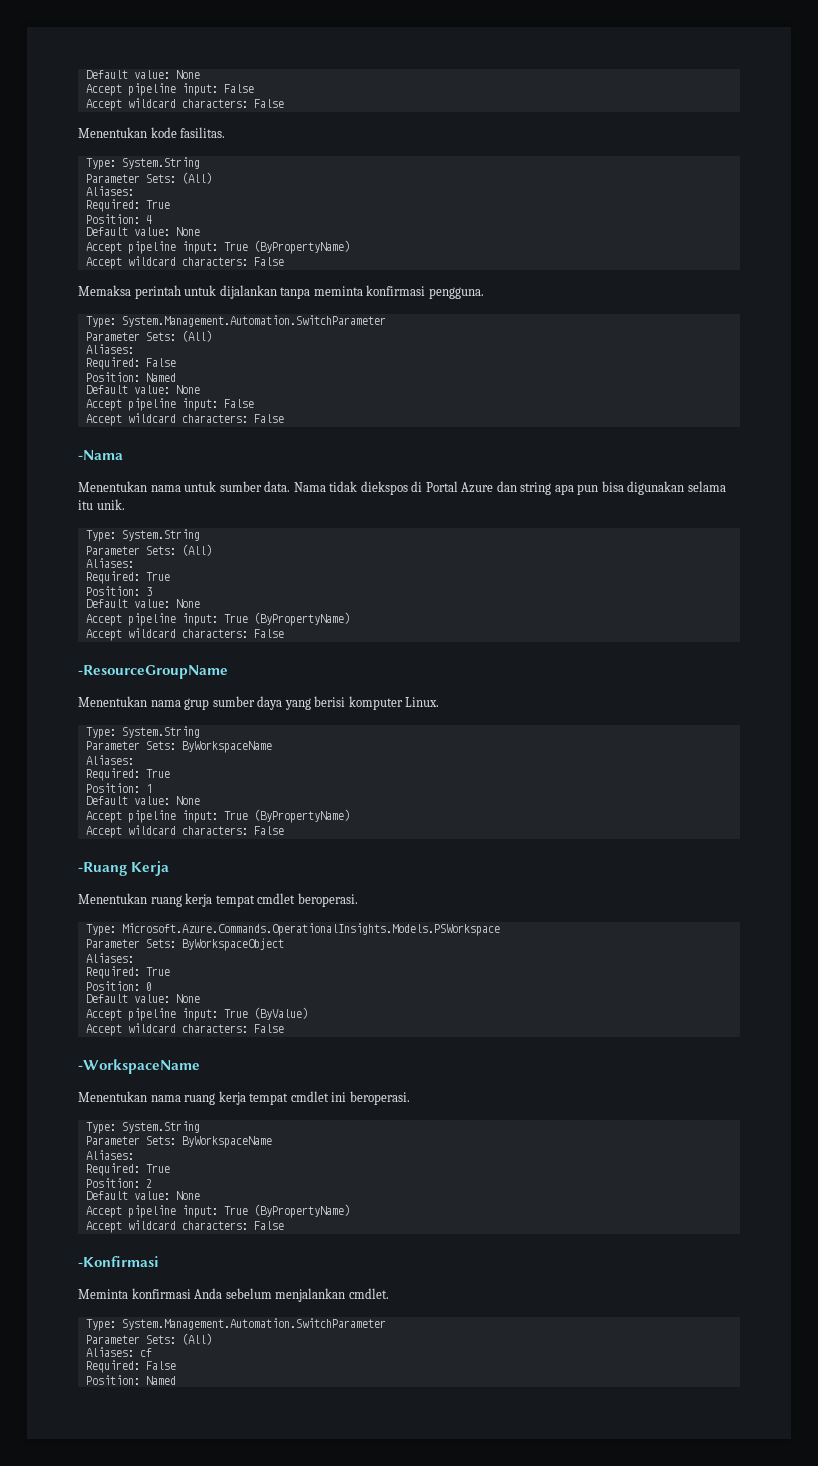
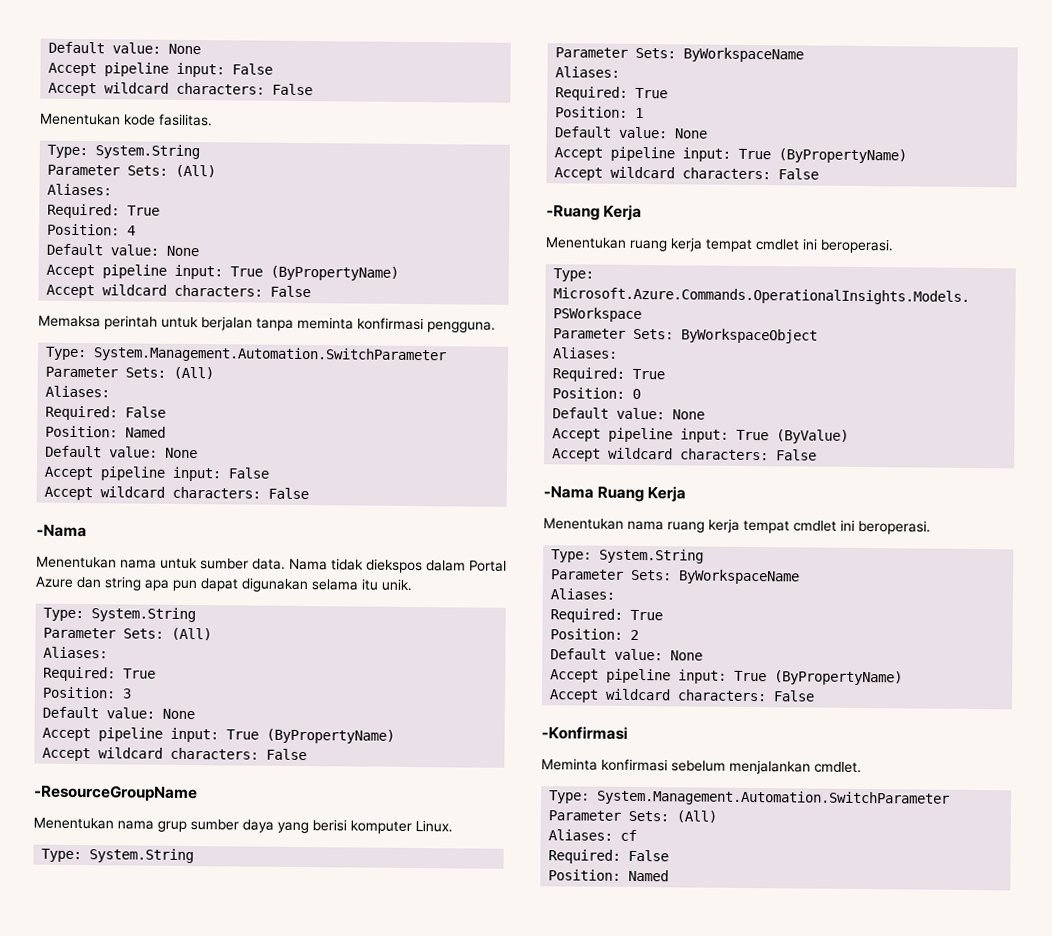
[219,285,277,299] dijalankan -> [201,316,253,331] berjalan
[411,481,423,492] di -> [426,560,466,572] dalam
[601,481,624,492] bisa -> [200,578,239,592] dapat
(296, 898) none -> [802,238,818,250] ini
[78,1059,200,1074] -WorkspaceName -> [543,486,687,503] -Nama Ruang Kerja
[194,1288,223,1299] Anda -> (668, 765) none

